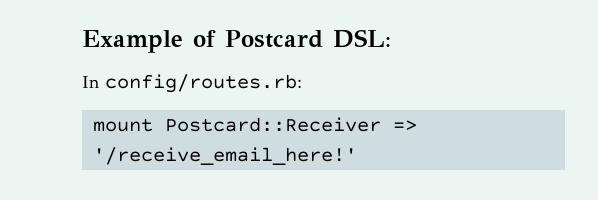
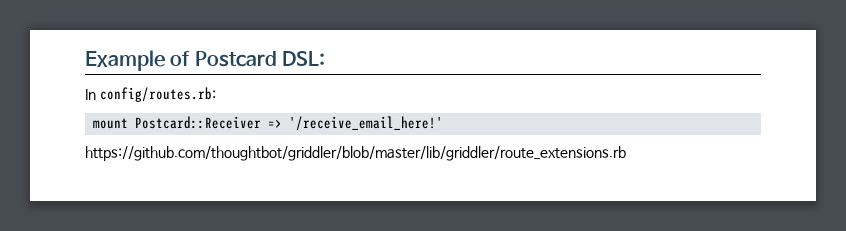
(357, 156) none -> [85,146,626,161] // https://github.com/thoughtbot/griddler/blob/master/lib/griddler/route_extensions.rb

